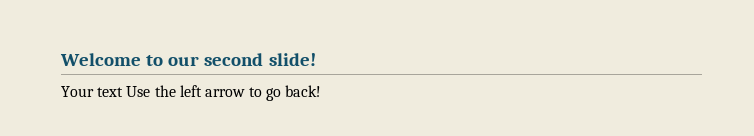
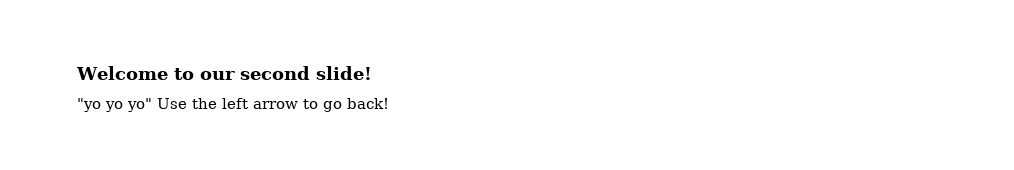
[61,86,124,97] Your text -> [77,98,152,112] "yo yo yo"

